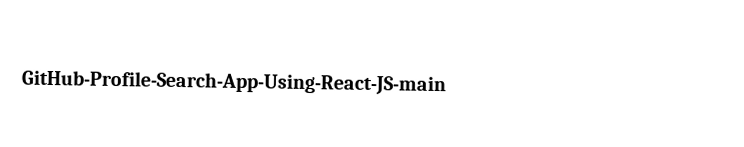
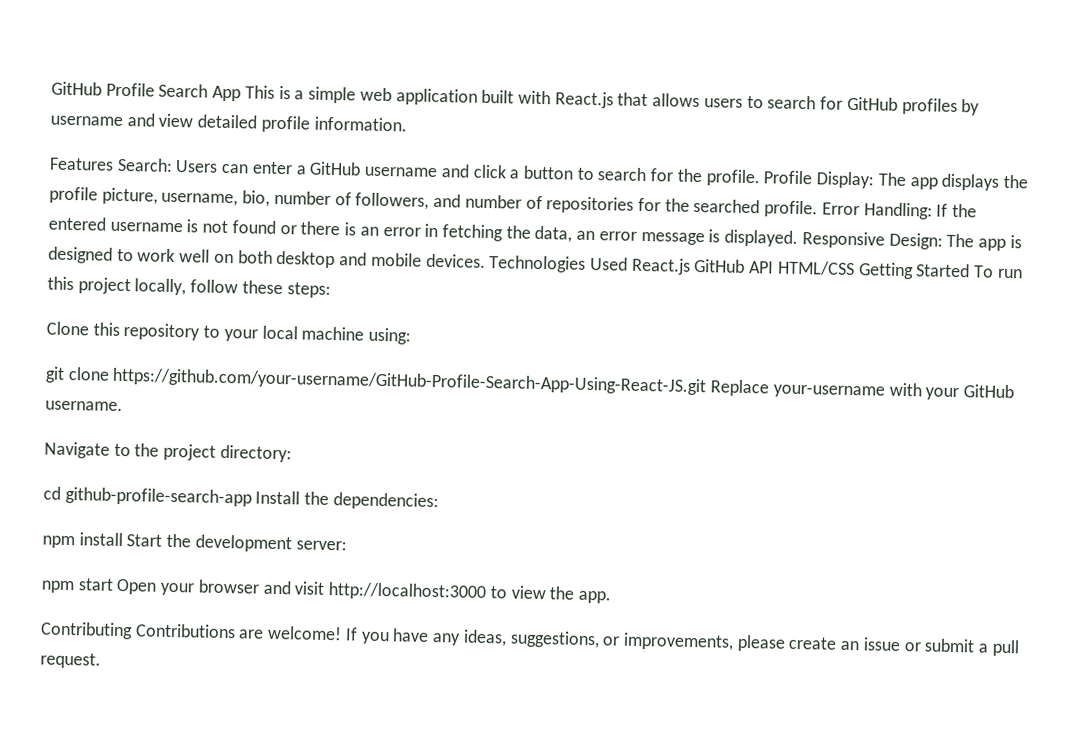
[21,69,446,96] GitHub-Profile-Search-App-Using-React-JS-main -> [51,81,981,116] [50,113,407,133] [49,157,1028,191] [49,186,978,220] [48,216,1022,251] [48,246,1023,280] [47,276,331,299] [46,321,412,345] [45,366,1015,401] [45,400,123,412] [44,441,292,463] [43,486,439,511] [42,532,347,553] [41,578,611,604] [40,621,1020,657] [40,652,101,669] GitHub Profile Search App This is a simple web application built with React.js that allows users to search for GitHub profiles by username and view detailed profile information. // Features Search: Users can enter a GitHub username and click a button to search for the profile. Profile Display: The app displays the profile picture, username, bio, number of followers, and number of repositories for the searched profile. Error Handling: If the entered username is not found or there is an error in fetching the data, an error message is displayed. Responsive Design: The app is designed to work well on both desktop and mobile devices. Technologies Used React.js GitHub API HTML/CSS Getting Started To run this project locally, follow these steps: // Clone this repository to your local machine using: // git clone https://github.com/your-username/GitHub-Profile-Search-App-Using-React-JS.git Replace your-username with your GitHub username. // Navigate to the project directory: // cd github-profile-search-app Install the dependencies: // npm install Start the development server: // npm start Open your browser and visit http://localhost:3000 to view the app. // Contributing Contributions are welcome! If you have any ideas, suggestions, or improvements, please create an issue or submit a pull request.

